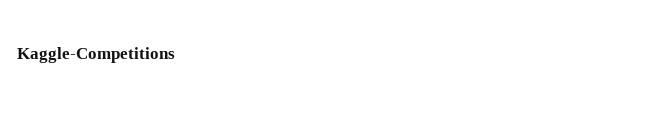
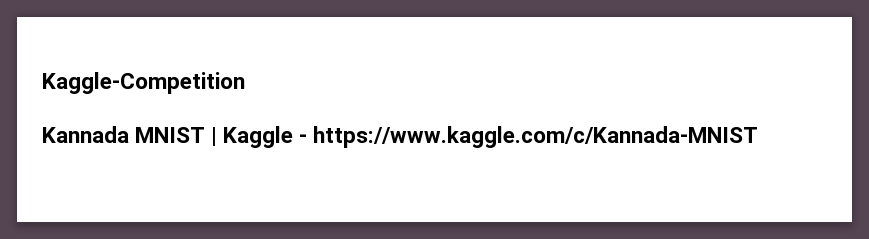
[17,47,175,63] Kaggle-Competitions -> [42,72,245,94] [42,126,759,148] Kaggle-Competition // Kannada MNIST | Kaggle - https://www.kaggle.com/c/Kannada-MNIST

